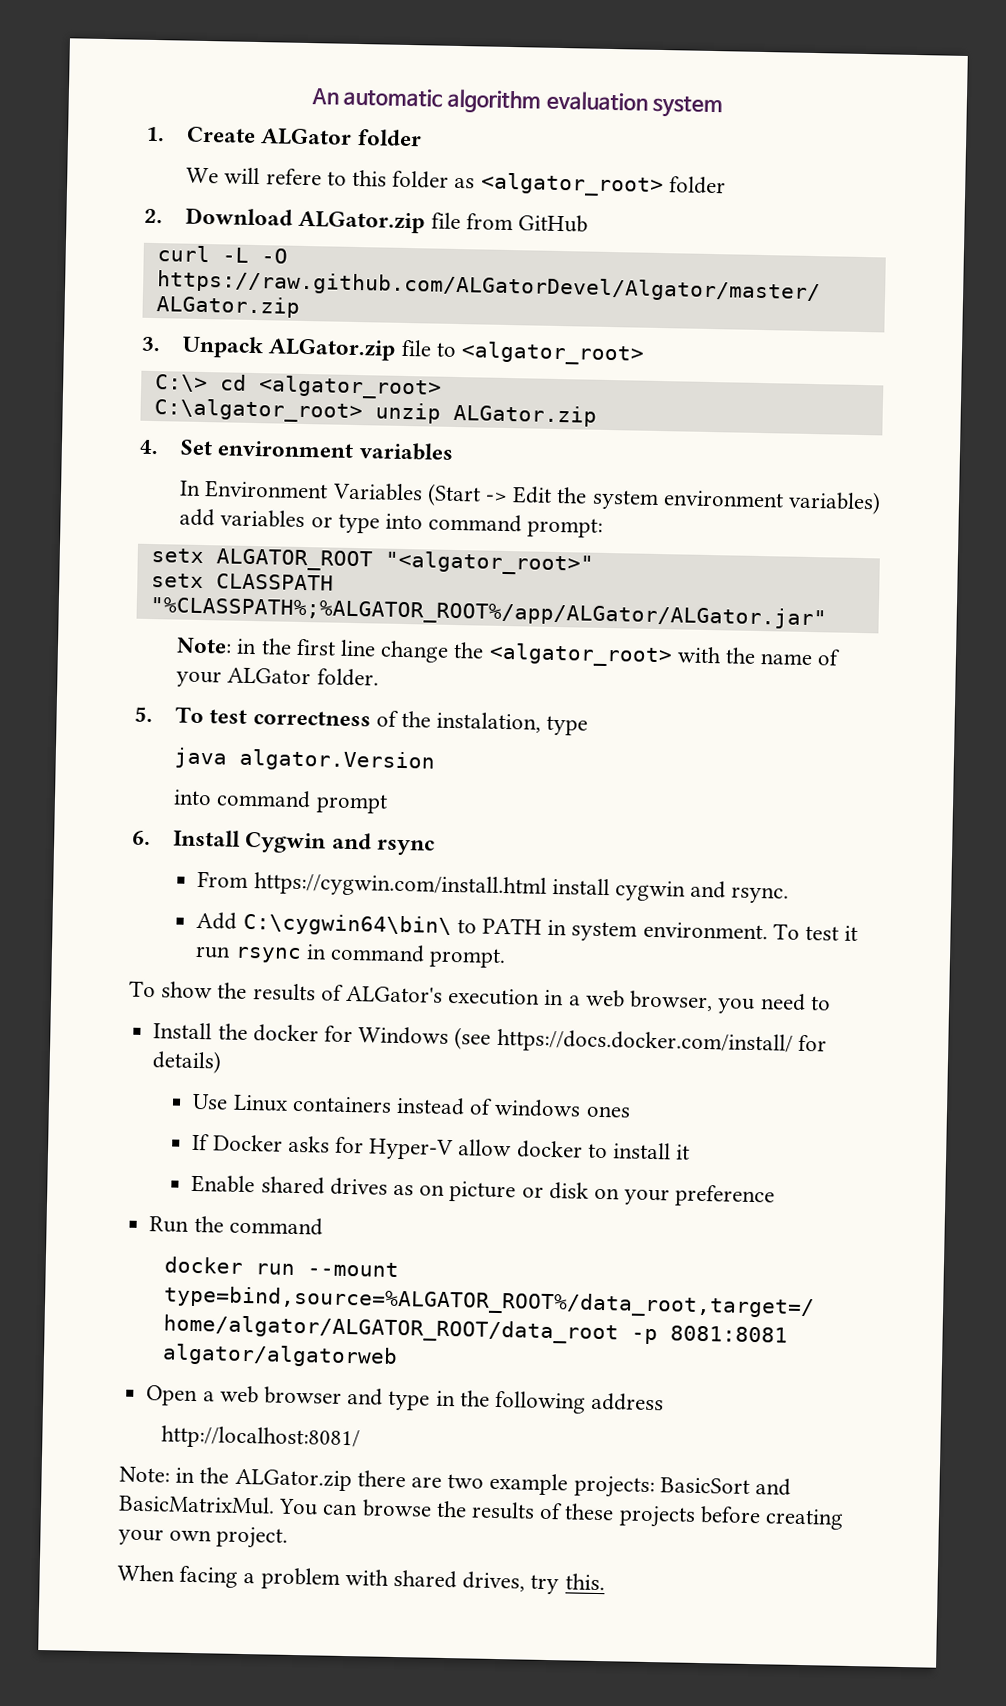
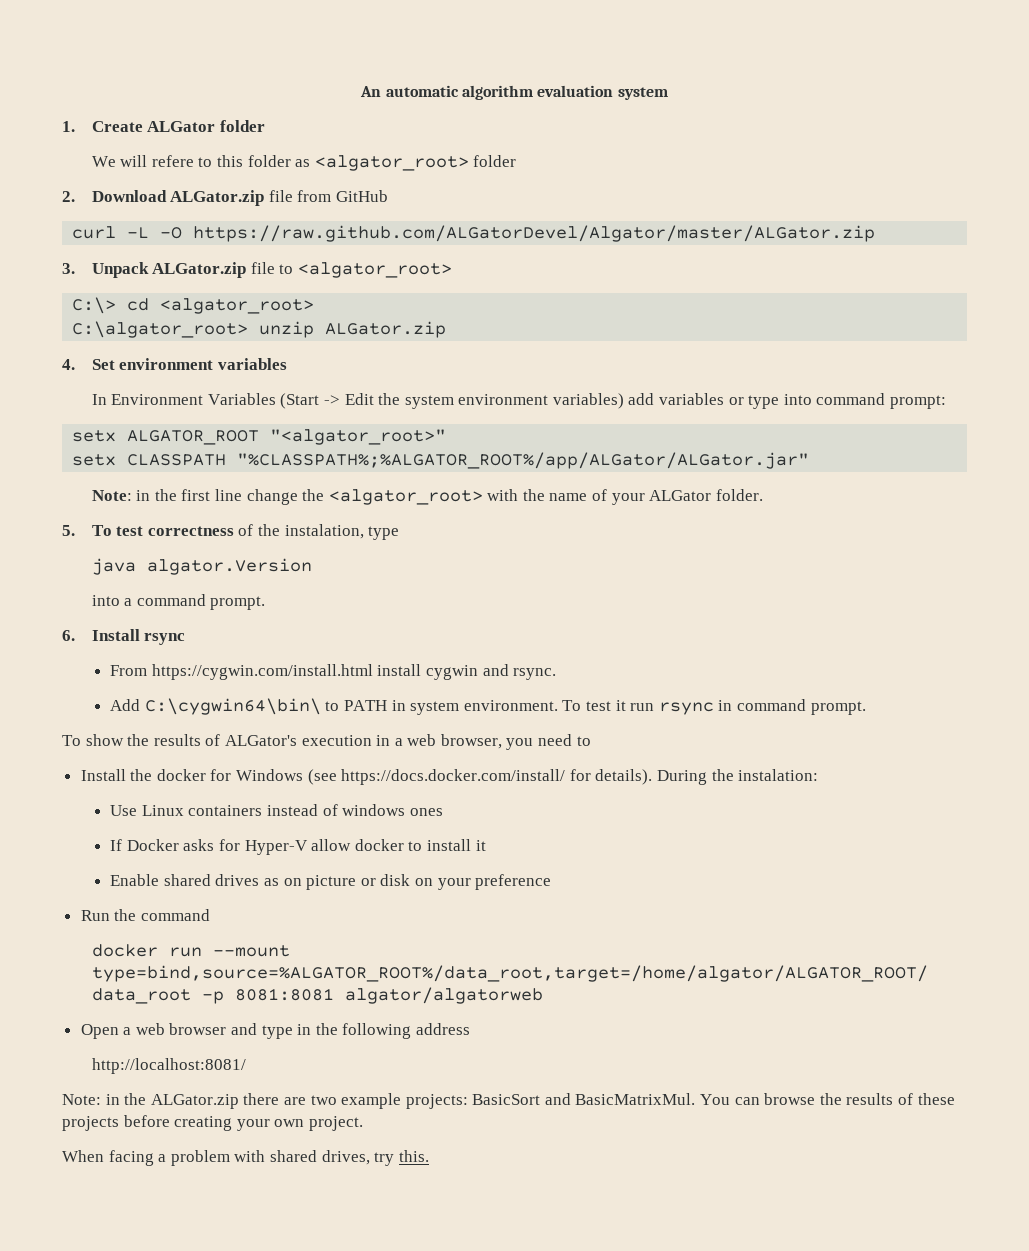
[216,789,388,814] command prompt -> [124,594,266,610] a command prompt.
[244,831,372,854] Cygwin and -> (140, 635) none
[152,1050,223,1074] details) -> [595,769,819,785] details). During the instalation:

